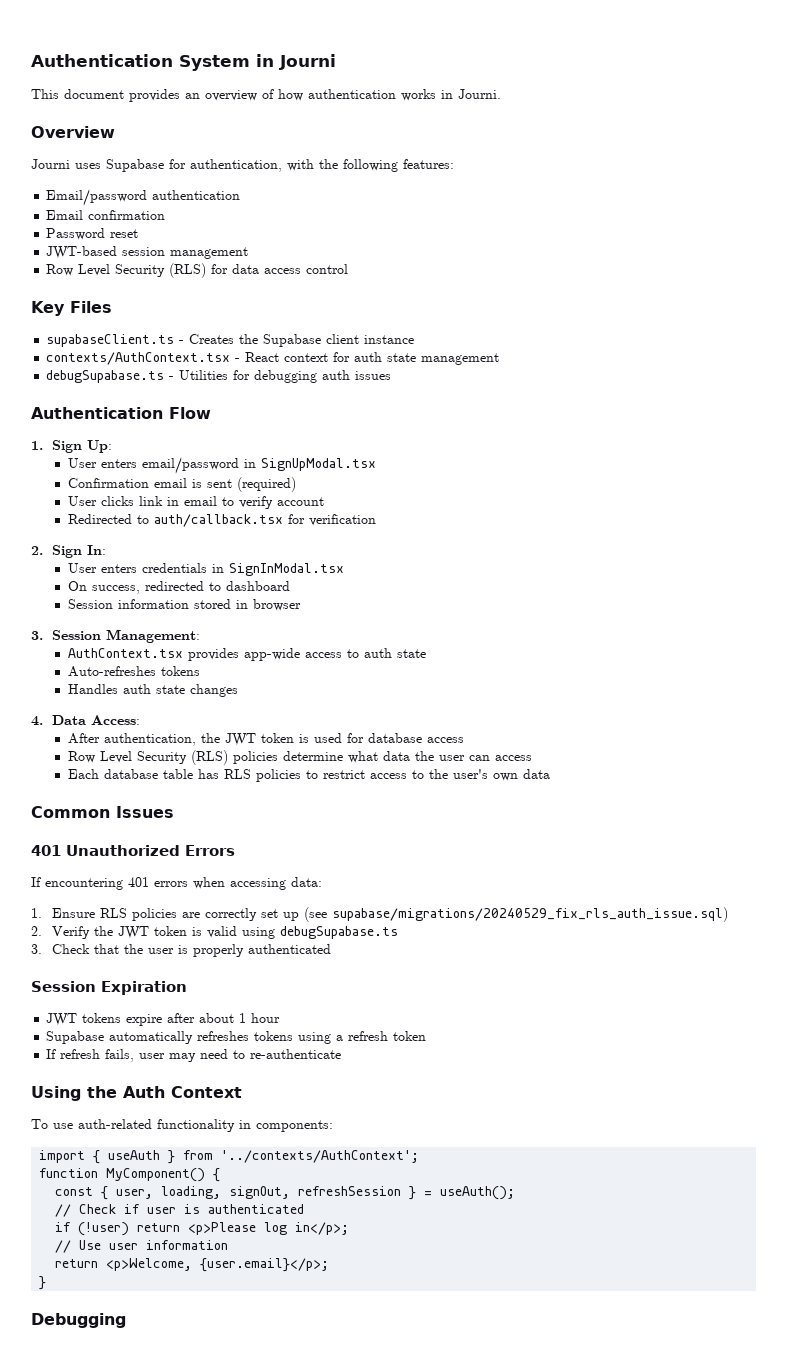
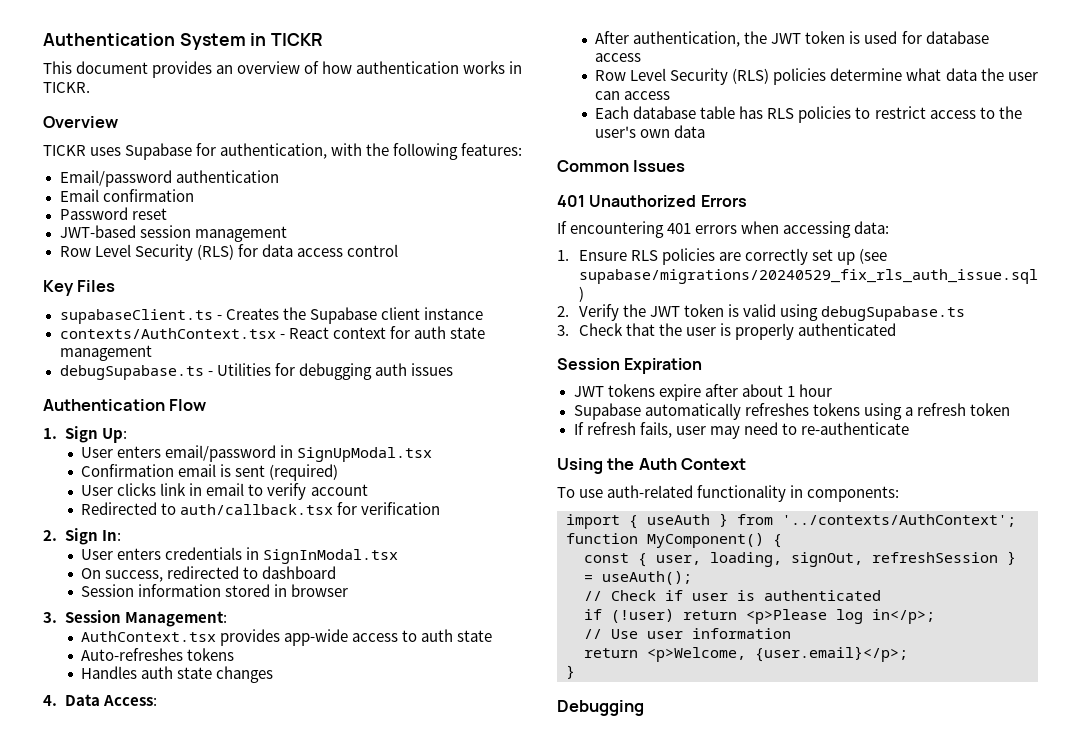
[279,54,336,70] Journi -> [271,33,324,46] TICKR
[458,89,501,99] Journi. -> [43,82,90,93] TICKR.
[31,159,70,169] Journi -> [43,145,86,156] TICKR

